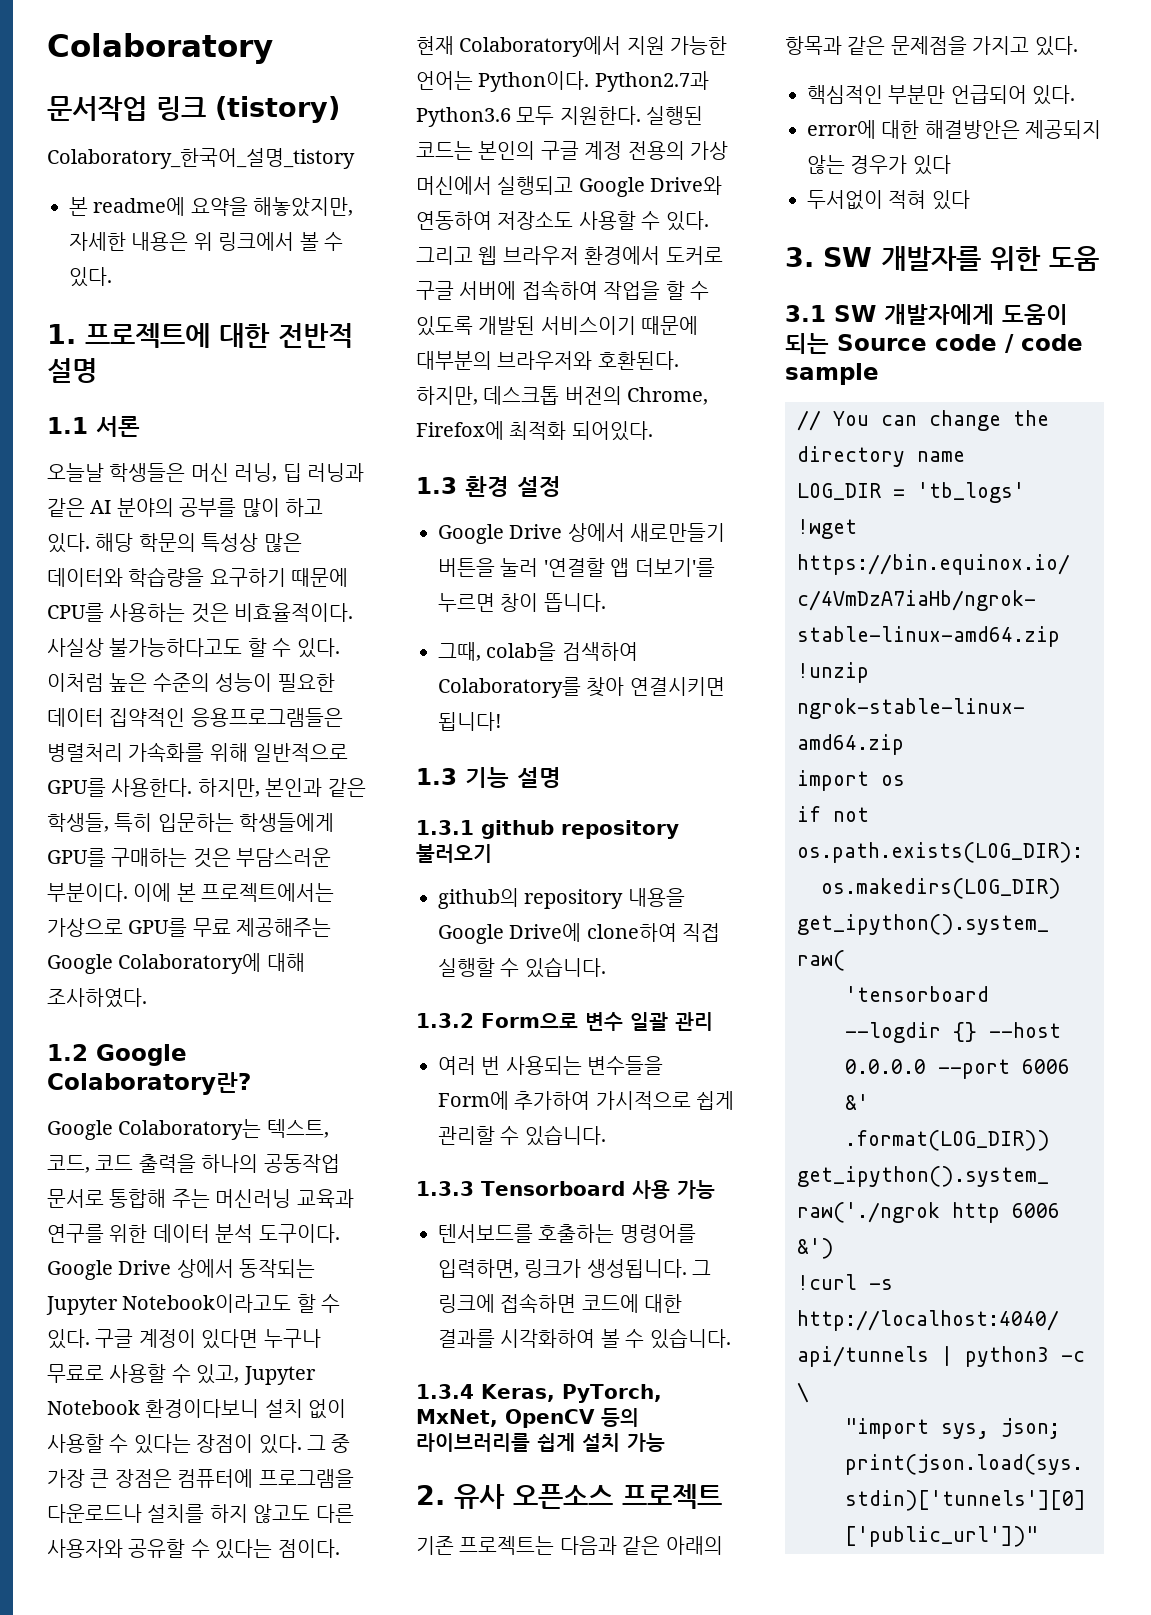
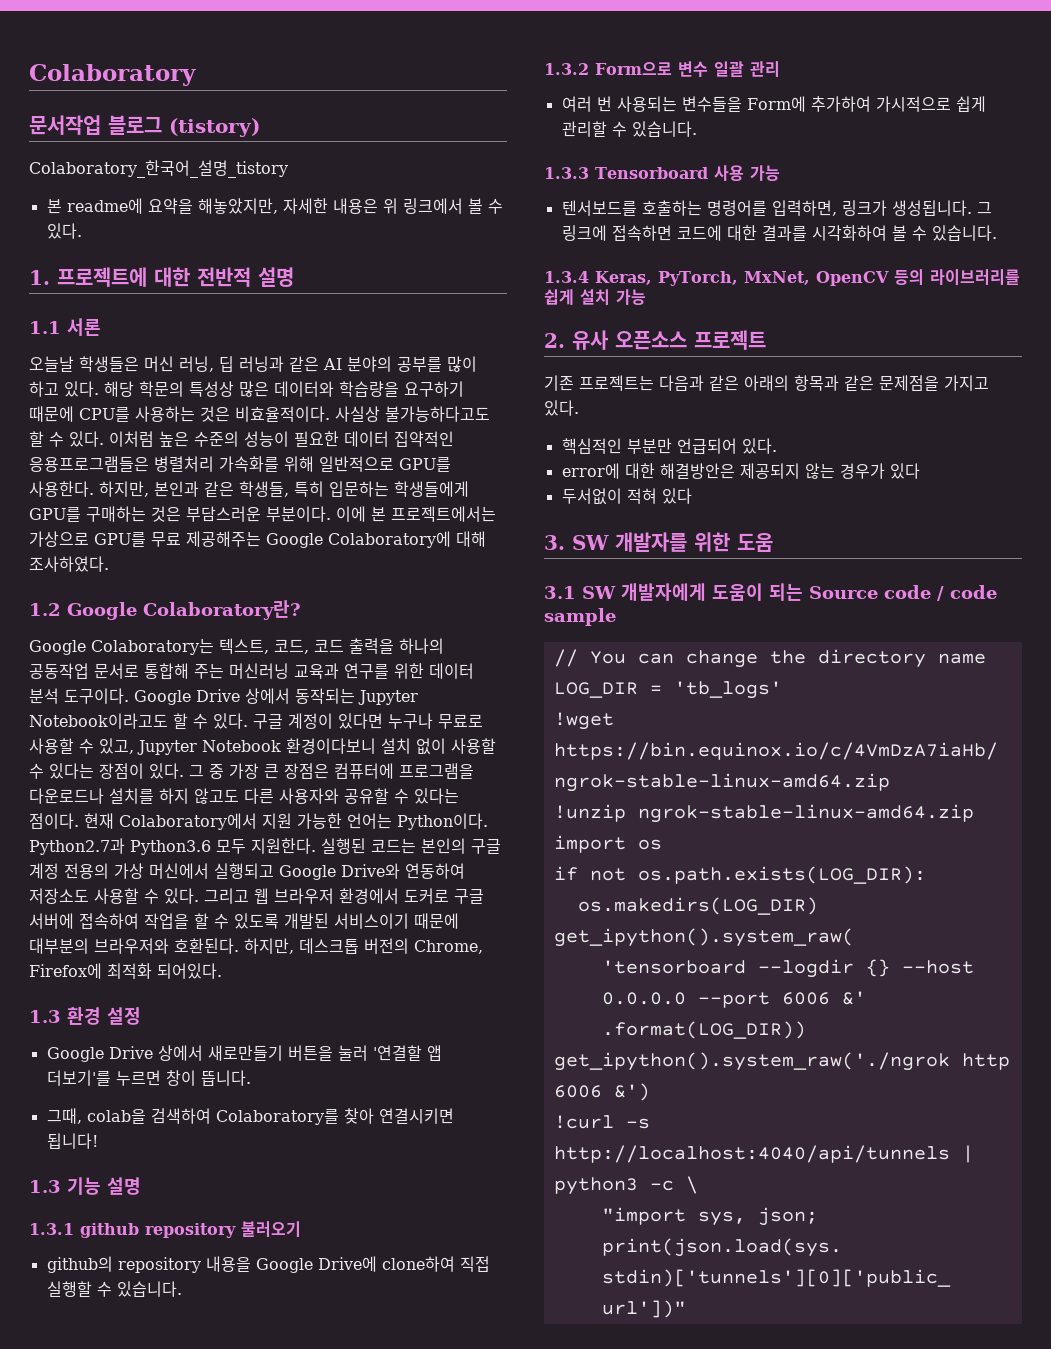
[156,96,206,121] 링크 -> [108,115,162,135] 블로그

